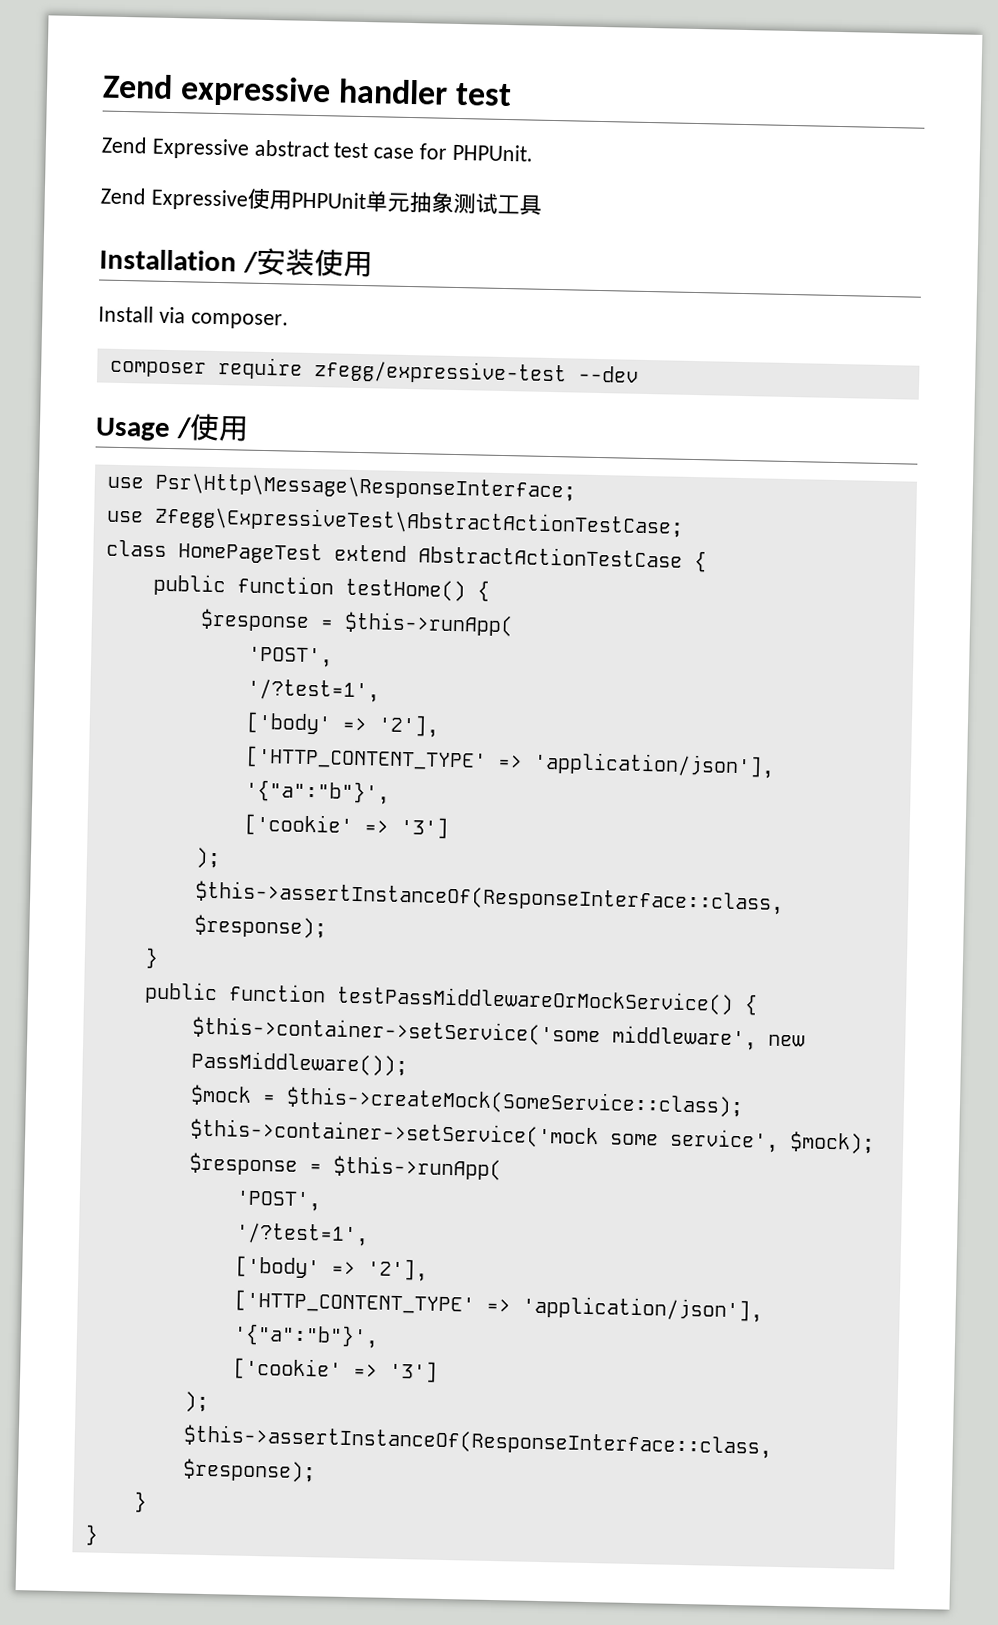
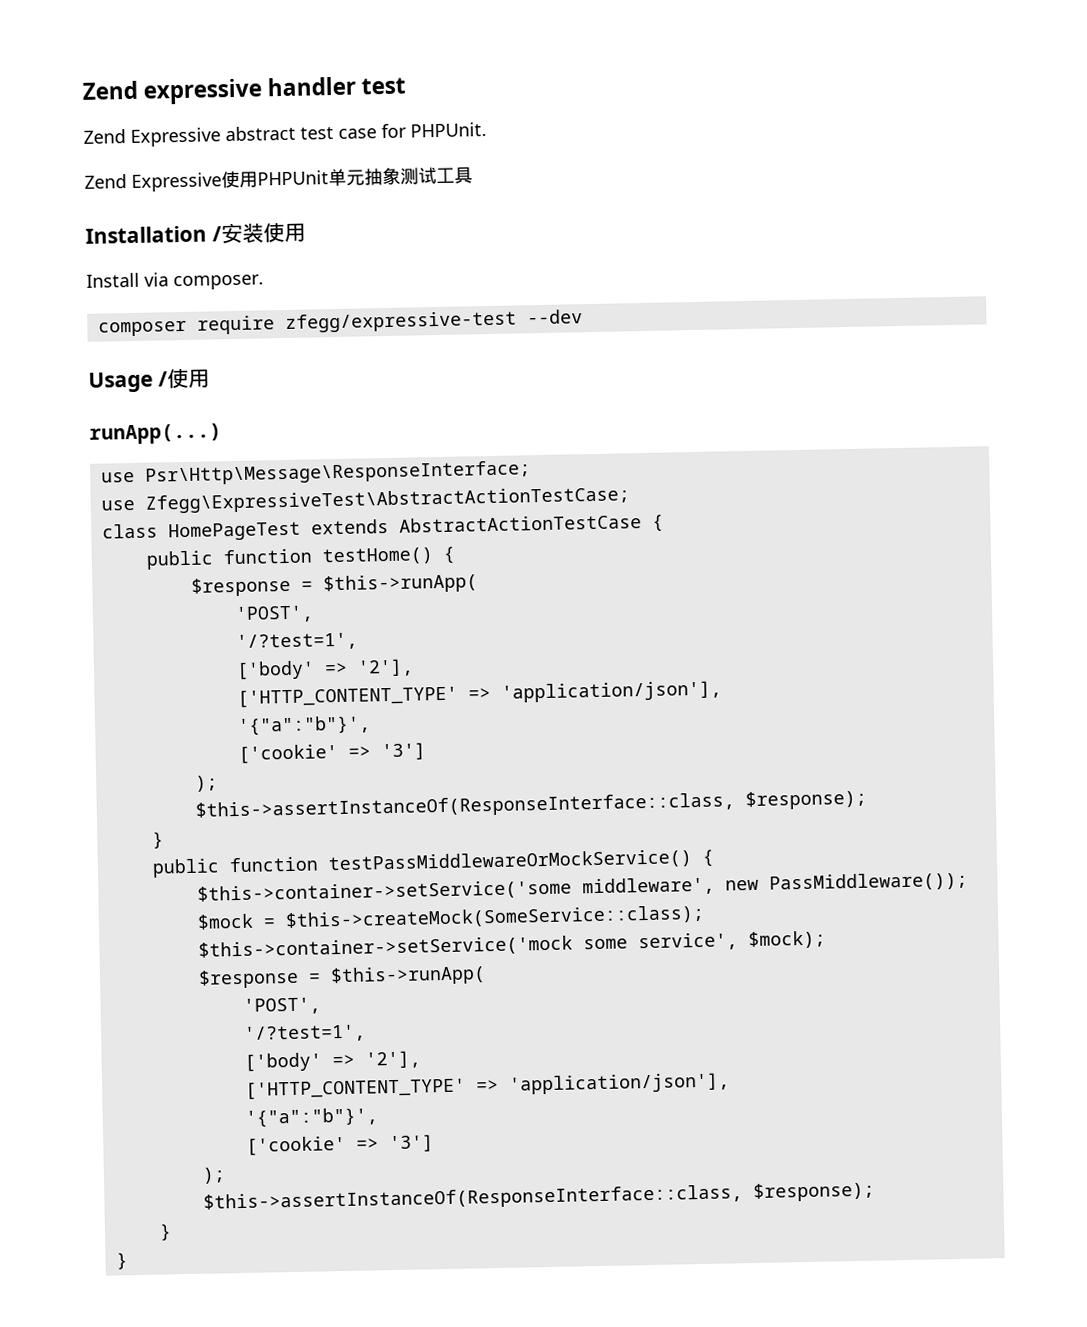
(249, 428) none -> [89,423,222,445] // runApp(...)
[333,544,407,563] extend -> [310,519,389,535] extends

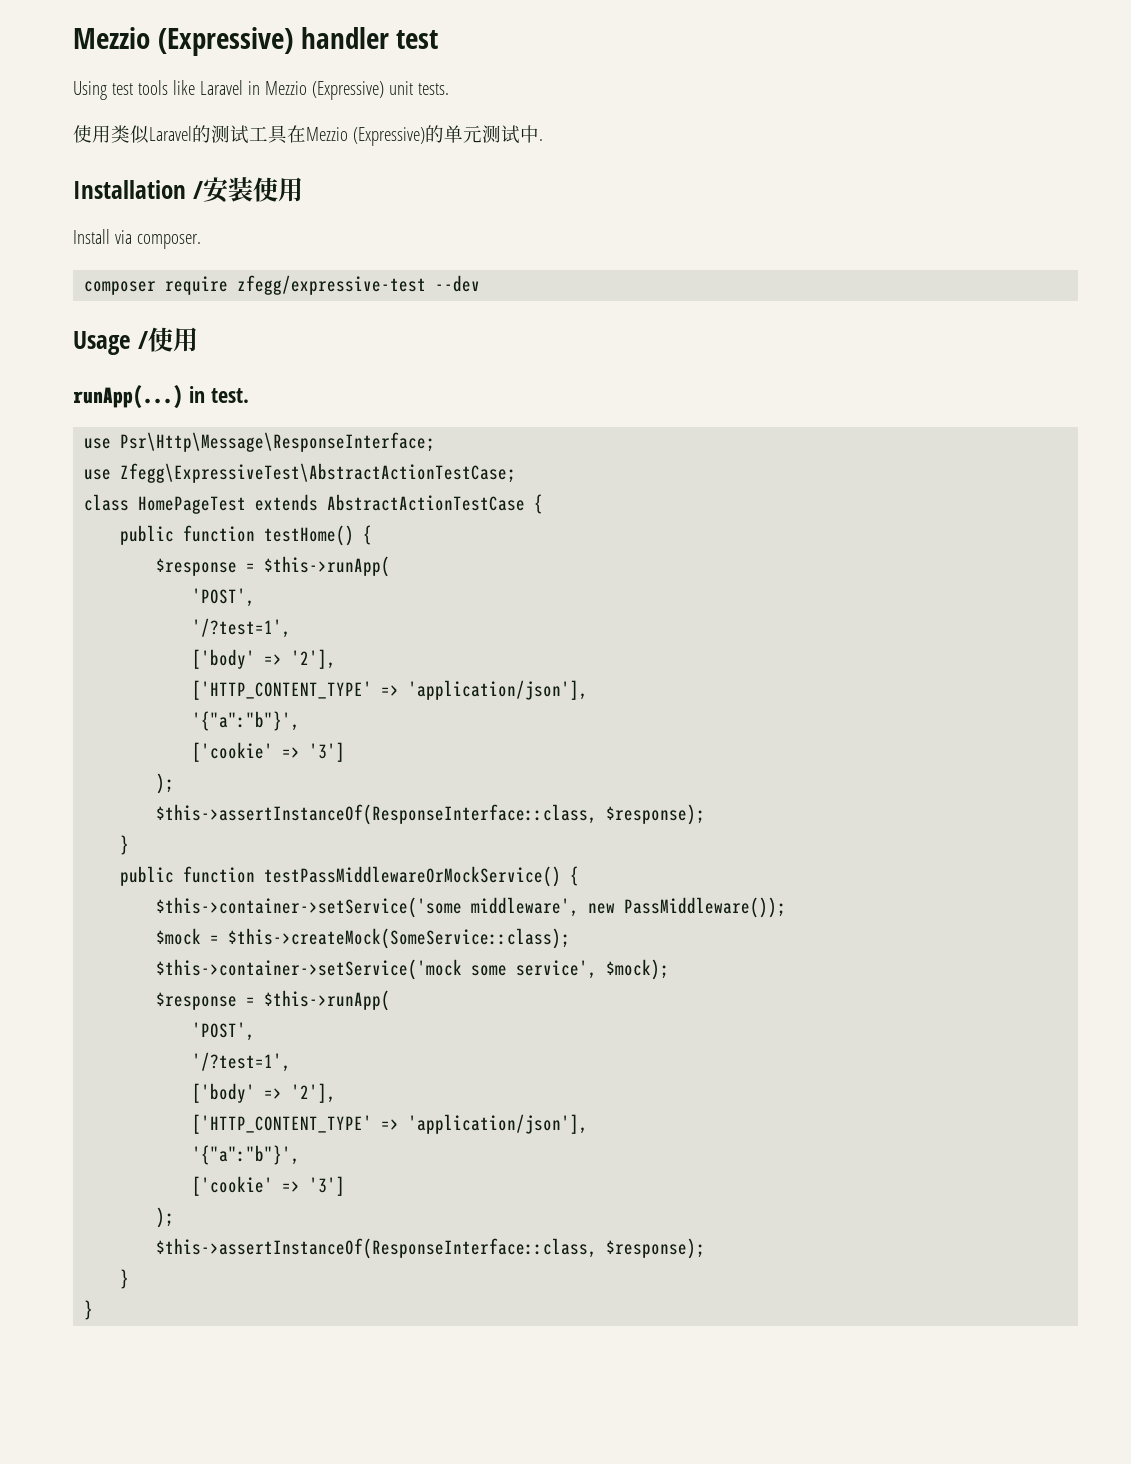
[82,78,263,105] Zend expressive -> [73,27,293,56] Mezzio (Expressive)
[83,122,487,147] [84,166,473,192] Zend Expressive abstract test case for PHPUnit. // Zend Expressive使用PHPUnit单元抽象测试工具 -> [73,80,449,100] [73,125,543,146] Using test tools like Laravel in Mezzio (Expressive) unit tests. // 使用类似Laravel的测试工具在Mezzio (Expressive)的单元测试中.
(222, 434) none -> [188,386,249,403] in test.

